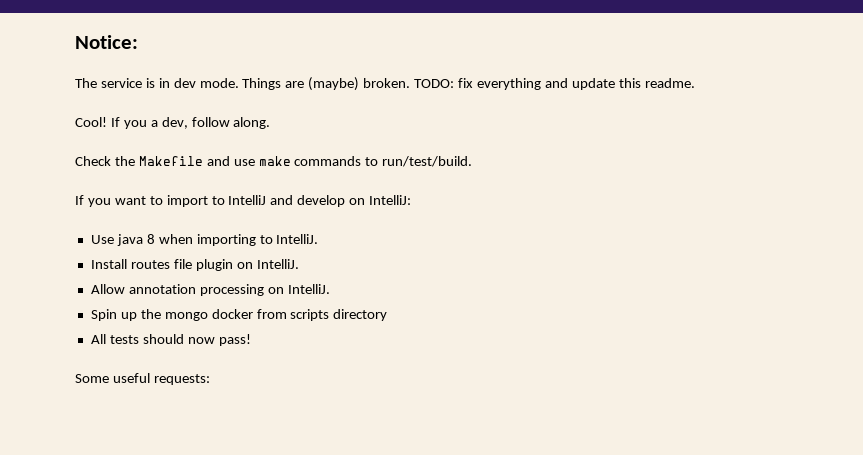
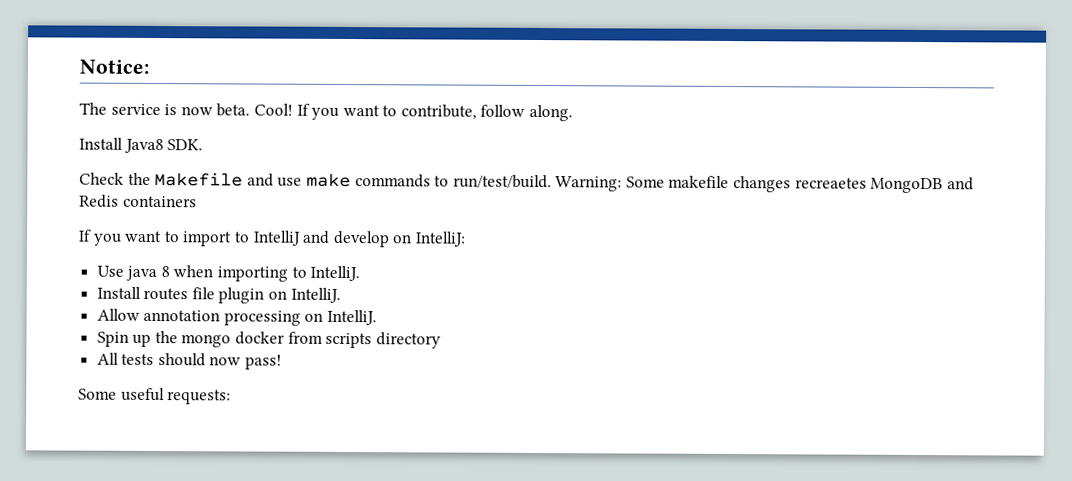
[158,77,695,91] [75,117,188,129] in dev mode. Things are (maybe) broken. TODO: fix everything and update this readme. // Cool! If you a dev, -> [180,103,477,120] now beta. Cool! If you want to contribute,
(271, 123) none -> [79,137,204,154] // Install Java8 SDK.
(473, 161) none -> [555,175,974,194] [79,194,197,208] Warning: Some makefile changes recreaetes MongoDB and Redis containers

